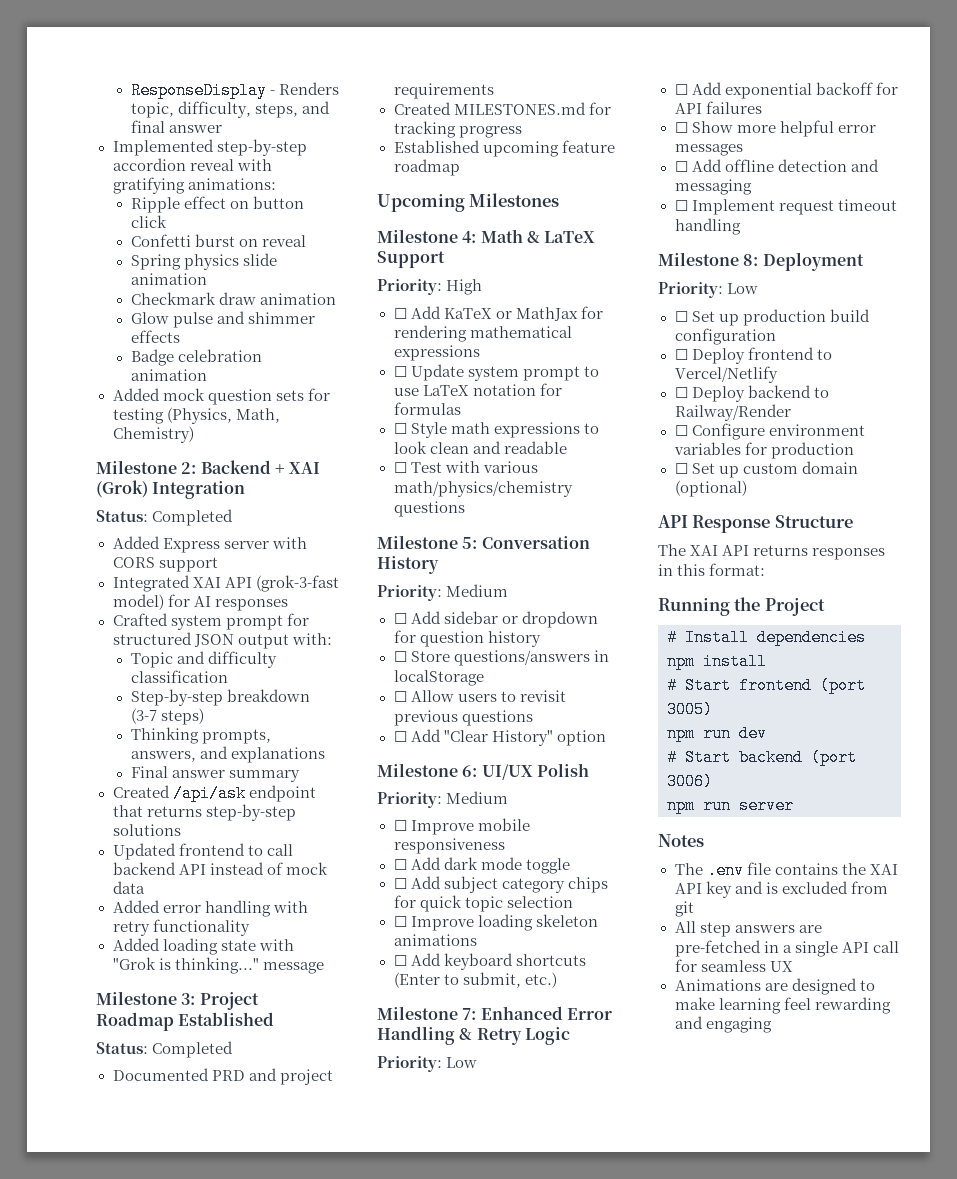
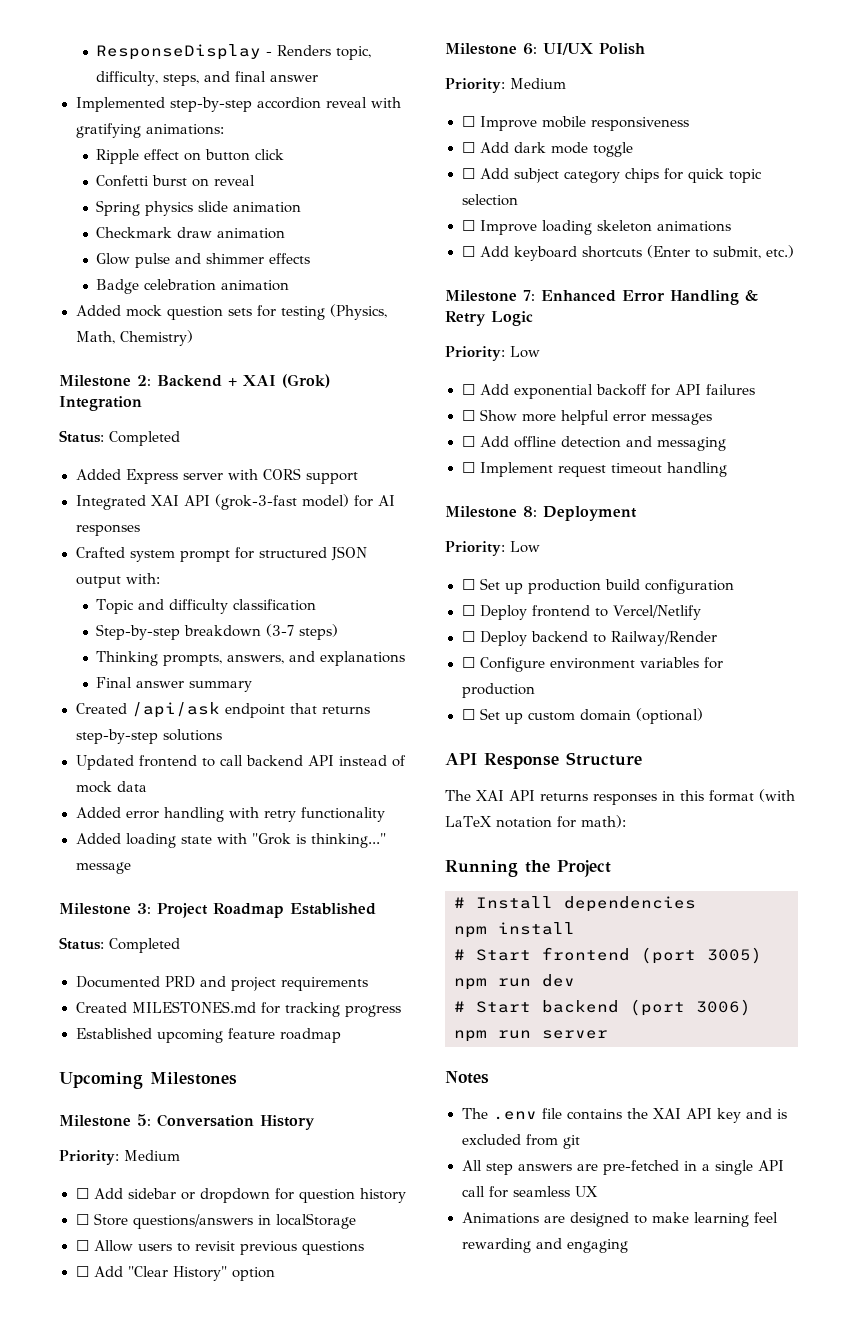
[377,229,596,243] [377,251,445,268] [377,279,483,295] [393,306,603,321] [393,325,572,342] [393,345,480,361] [393,364,599,381] [393,383,562,396] [393,402,461,415] [393,422,599,438] [393,441,567,454] [393,461,538,473] [393,481,573,497] [393,501,465,517] // Milestone 4: Math & LaTeX Support // Priority: High // ☐ Add KaTeX or MathJax for rendering mathematical expressions // ☐ Update system prompt to use LaTeX notation for formulas // ☐ Style math expressions to look clean and readable // ☐ Test with various math/physics/chemistry questions -> (237, 1078) none
[709,563,766,576] format: -> [709,789,795,802] [445,815,626,828] format (with LaTeX notation for math):

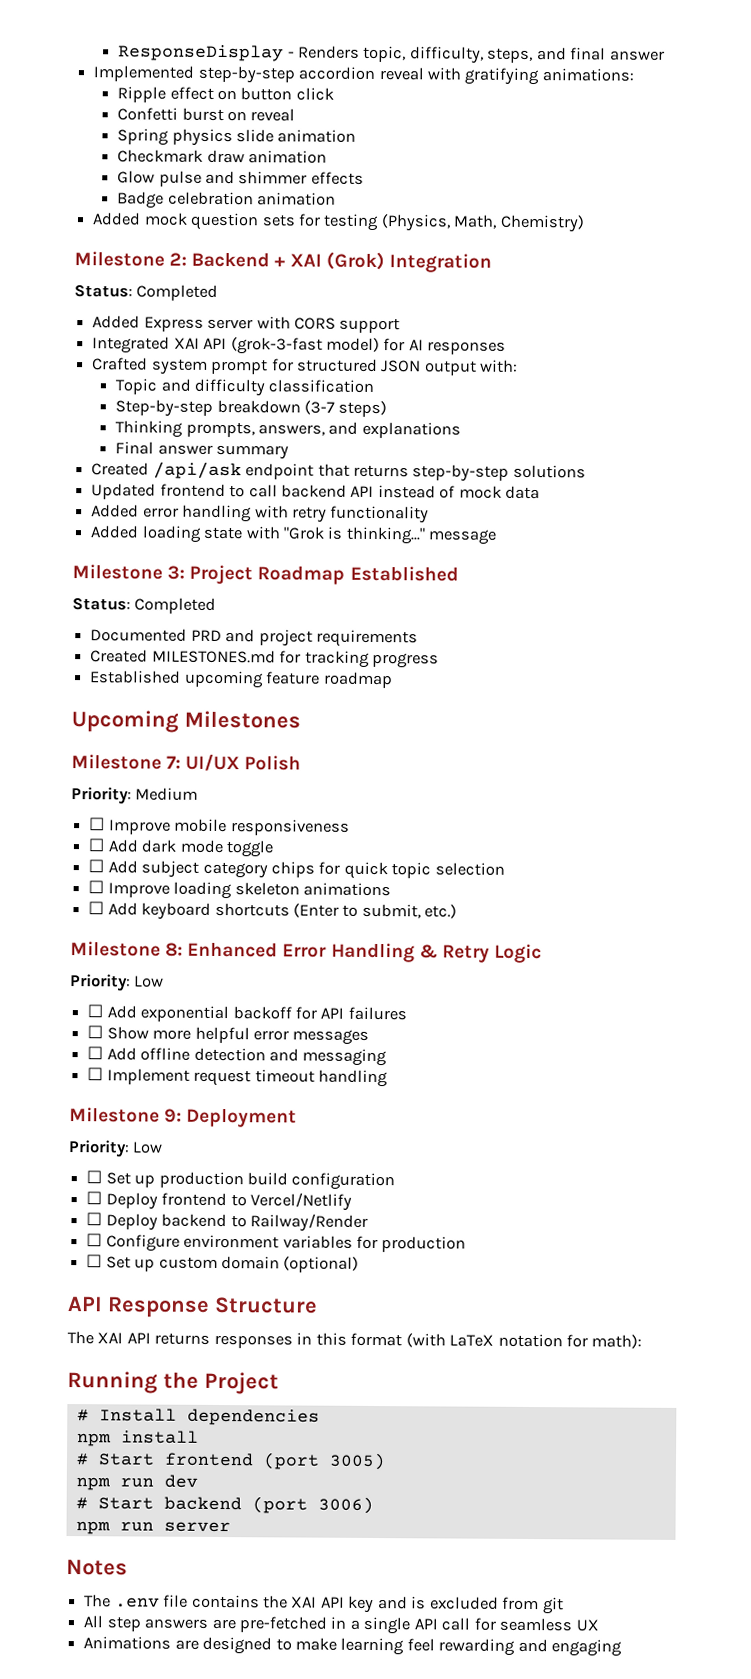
[137,1114,315,1130] [59,1150,180,1165] [75,1188,406,1203] [75,1213,356,1229] [75,1240,364,1255] [75,1266,275,1281] [445,43,537,55] 5: Conversation History // Priority: Medium // ☐ Add sidebar or dropdown for question history // ☐ Store questions/answers in localStorage // ☐ Allow users to revisit previous questions // ☐ Add "Clear History" option // Milestone 6: -> [166,755,182,769] 7:
[523,290,535,301] 7: -> [165,942,184,957] 8:
[523,506,537,517] 8: -> [164,1108,183,1123] 9:

